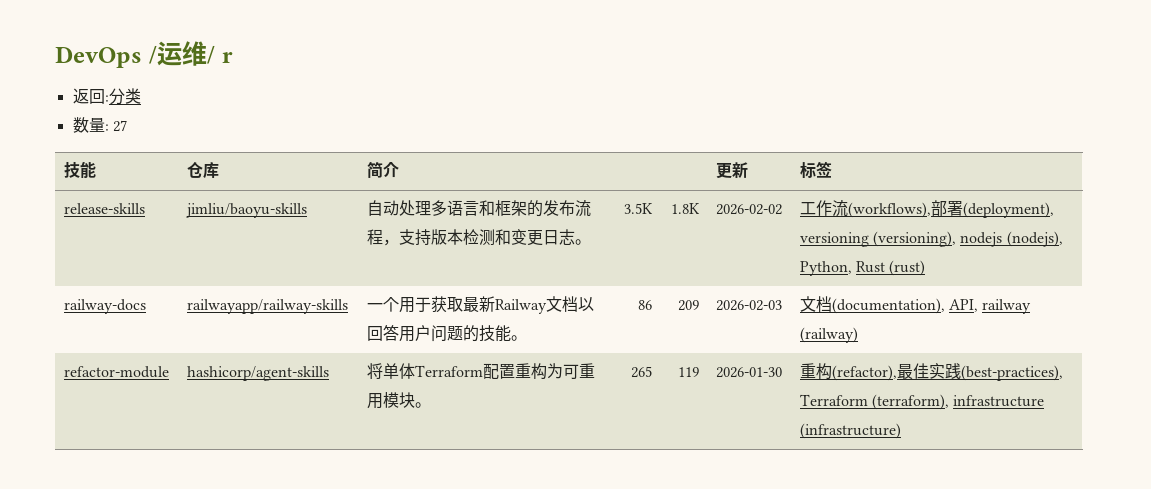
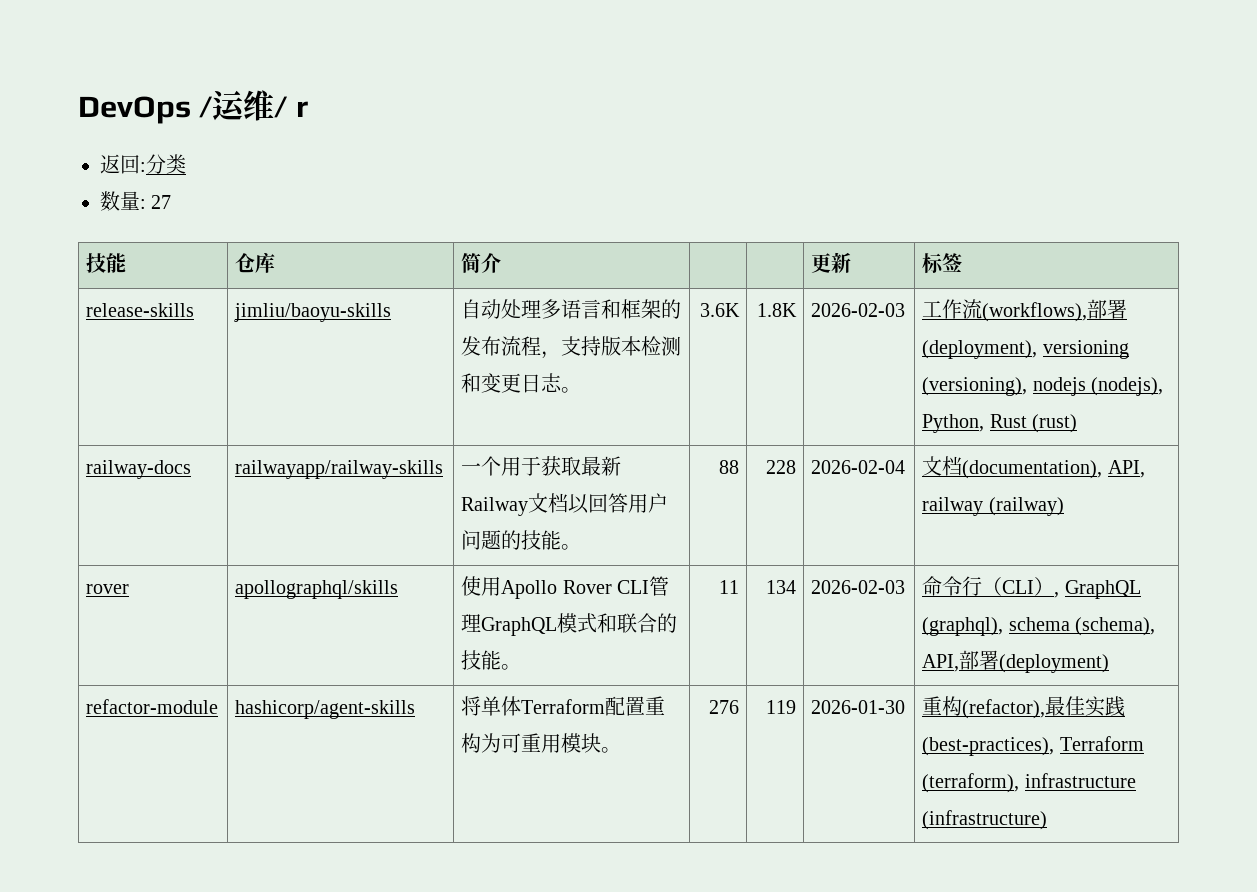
[624,203,654,214] 3.5K -> [699,303,740,317] 3.6K
[715,204,782,215] 2026-02-02 -> [811,303,906,317] 2026-02-03
[638,300,653,310] [678,300,700,311] [715,300,782,311] 86 | 209 | 2026-02-03 -> [718,460,739,474] [765,460,796,474] [811,460,906,474] 88 | 228 | 2026-02-04
(858, 335) none -> [86,584,130,594] [235,580,399,599] [461,576,670,599] [461,613,678,636] [461,650,522,670] [718,580,739,594] [765,580,796,594] [811,580,906,594] [922,576,1141,599] [922,617,1156,636] [922,650,1110,673] // rover | apollographql/skills | 使用Apollo Rover CLI管理GraphQL模式和联合的技能。 | 11 | 134 | 2026-02-03 | 命令行（CLI）, GraphQL (graphql), schema (schema), API,部署(deployment)
[631,366,653,378] 265 -> [708,700,739,714] 276

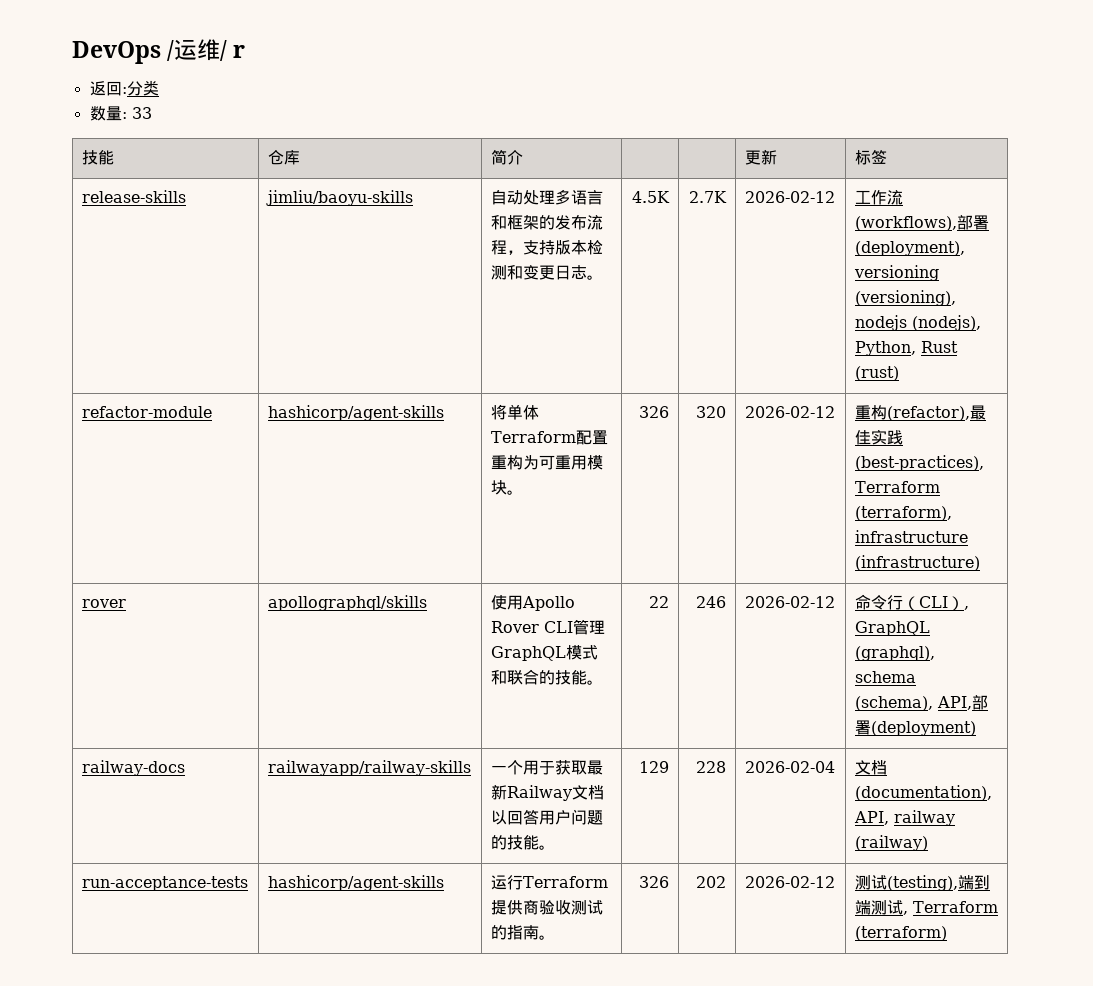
[151,195,172,209] 27 -> [131,107,152,119] 33
[699,303,740,317] [756,303,797,317] [811,303,906,317] 3.6K | 1.8K | 2026-02-03 -> [632,191,671,203] [689,191,728,203] [744,191,835,203] 4.5K | 2.7K | 2026-02-12
(1078, 423) none -> [81,406,212,418] [267,405,444,421] [490,404,539,420] [490,430,608,445] [490,455,603,470] [490,480,523,495] [639,406,670,418] [696,406,727,418] [744,406,835,418] [854,405,986,421] [854,429,903,445] [854,455,984,471] [854,481,940,493] [854,506,952,521] [854,530,968,543] [854,555,980,571] [81,599,126,608] [267,595,427,611] [490,595,575,611] [490,619,605,635] [490,645,598,661] [490,669,603,685] [649,596,670,608] [696,596,727,608] [744,596,835,608] [854,594,969,611] [854,621,930,636] [854,646,935,661] [854,671,916,683] [854,695,988,711] [854,720,976,736] // refactor-module | hashicorp/agent-skills | 将单体Terraform配置重构为可重用模块。 | 326 | 320 | 2026-02-12 | 重构(refactor),最佳实践(best-practices), Terraform (terraform), infrastructure (infrastructure) // rover | apollographql/skills | 使用Apollo Rover CLI管理GraphQL模式和联合的技能。 | 22 | 246 | 2026-02-12 | 命令行（CLI）, GraphQL (graphql), schema (schema), API,部署(deployment)
[718,460,739,474] 88 -> [639,761,670,773] 129
[86,584,130,594] [235,580,399,599] [461,576,670,599] [461,613,678,636] [461,650,522,670] [718,580,739,594] [765,580,796,594] [811,580,906,594] [922,576,1141,599] [922,617,1156,636] [922,650,1110,673] [86,699,219,714] [235,700,416,719] [461,696,666,716] [461,733,622,753] [708,700,739,714] [765,700,796,714] [811,700,906,714] [922,696,1126,719] [922,736,1144,756] [922,773,1136,793] [922,810,1048,830] rover | apollographql/skills | 使用Apollo Rover CLI管理GraphQL模式和联合的技能。 | 11 | 134 | 2026-02-03 | 命令行（CLI）, GraphQL (graphql), schema (schema), API,部署(deployment) // refactor-module | hashicorp/agent-skills | 将单体Terraform配置重构为可重用模块。 | 276 | 119 | 2026-01-30 | 重构(refactor),最佳实践(best-practices), Terraform (terraform), infrastructure (infrastructure) -> [81,876,248,891] [267,875,444,891] [490,875,608,890] [490,900,603,915] [490,925,555,940] [639,876,670,888] [696,876,727,888] [744,876,835,888] [854,875,990,891] [854,900,998,915] [854,926,947,941] run-acceptance-tests | hashicorp/agent-skills | 运行Terraform提供商验收测试的指南。 | 326 | 202 | 2026-02-12 | 测试(testing),端到端测试, Terraform (terraform)

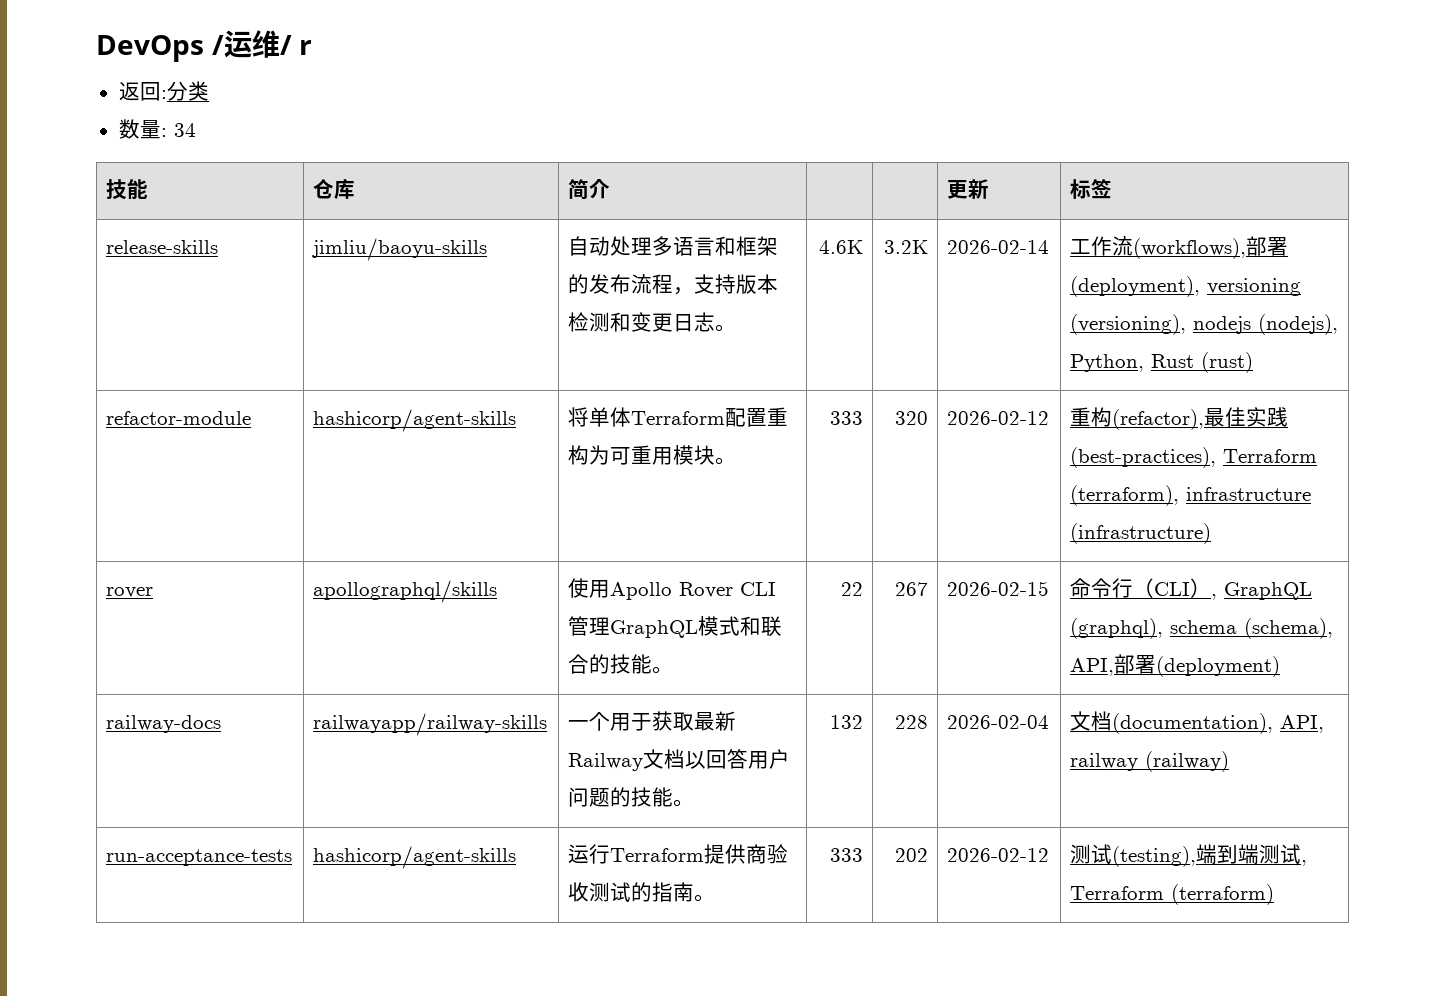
[131,107,152,119] 33 -> [173,123,196,137] 34
[632,191,671,203] [689,191,728,203] [744,191,835,203] 4.5K | 2.7K | 2026-02-12 -> [818,240,863,254] [883,240,928,254] [947,240,1050,254] 4.6K | 3.2K | 2026-02-14
[639,406,670,418] 326 -> [829,411,863,425] 333
[696,596,727,608] [744,596,835,608] 246 | 2026-02-12 -> [894,582,928,596] [947,581,1050,596] 267 | 2026-02-15
[639,761,670,773] 129 -> [829,715,863,729] 132
[639,876,670,888] 326 -> [829,848,863,862] 333

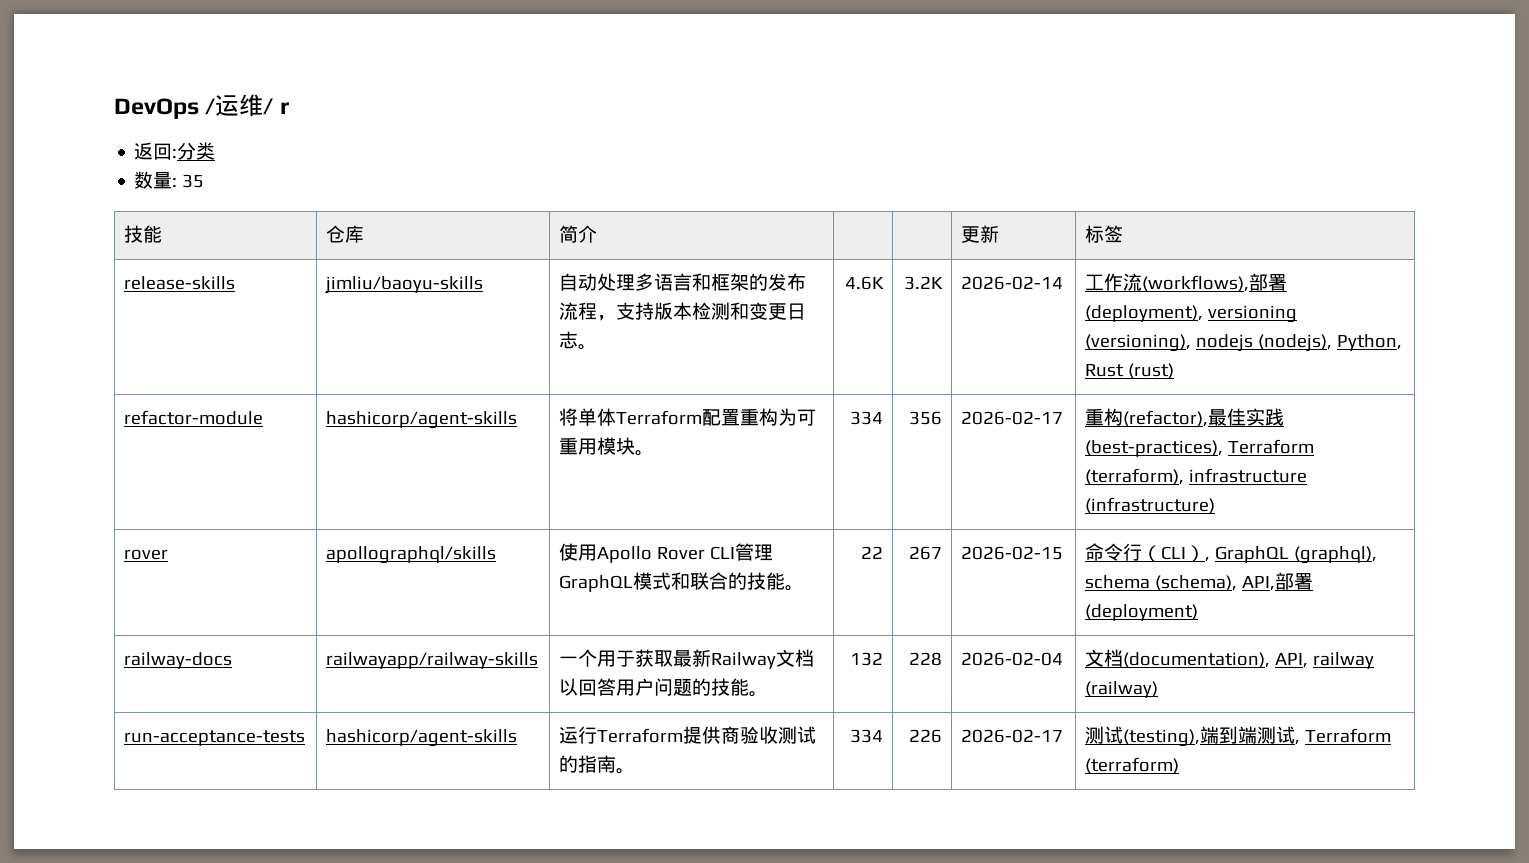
[173,123,196,137] 34 -> [182,174,205,188] 35
[829,411,863,425] [894,411,928,425] [947,411,1050,425] 333 | 320 | 2026-02-12 -> [849,411,883,425] [908,411,942,425] [961,411,1064,425] 334 | 356 | 2026-02-17
[829,848,863,862] [894,848,928,862] [947,848,1050,862] 333 | 202 | 2026-02-12 -> [849,729,883,743] [908,729,942,743] [961,729,1064,743] 334 | 226 | 2026-02-17

